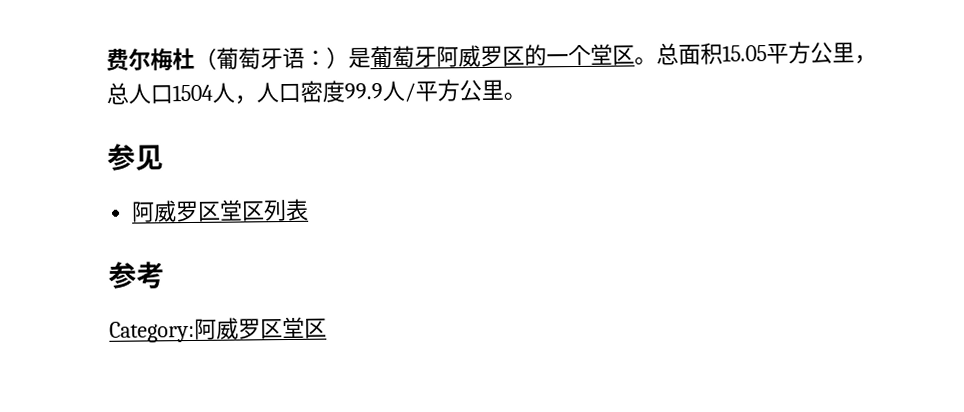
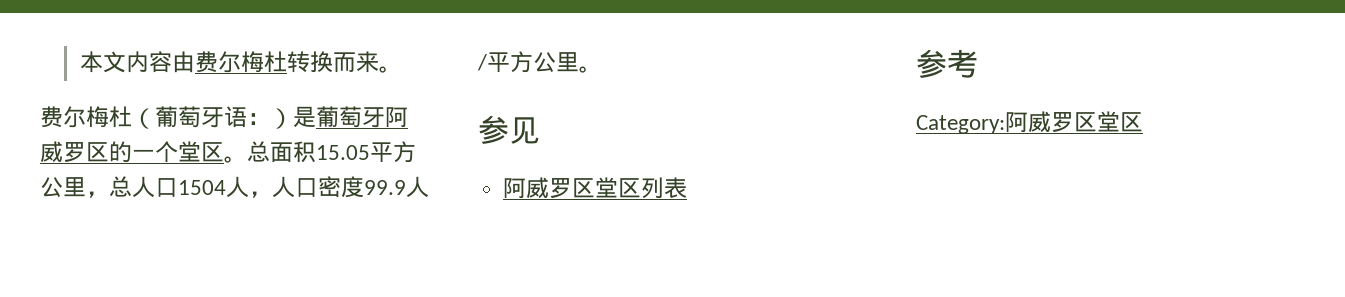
(106, 59) none -> [79,51,402,73] 本文内容由费尔梅杜转换而来。 //

